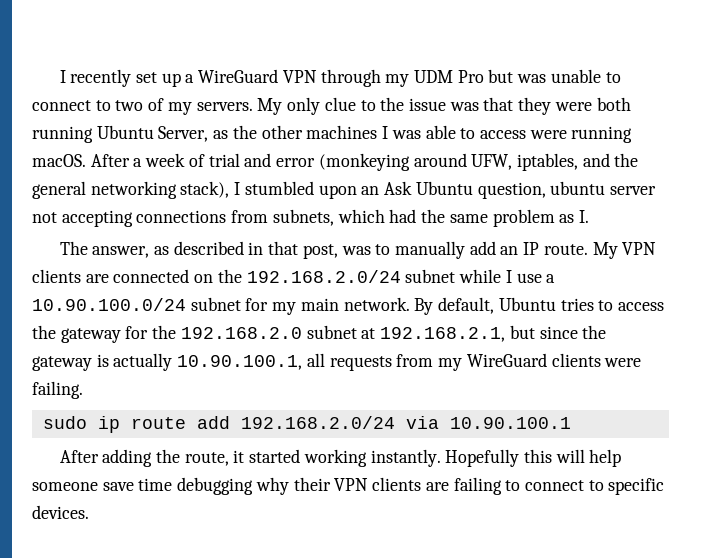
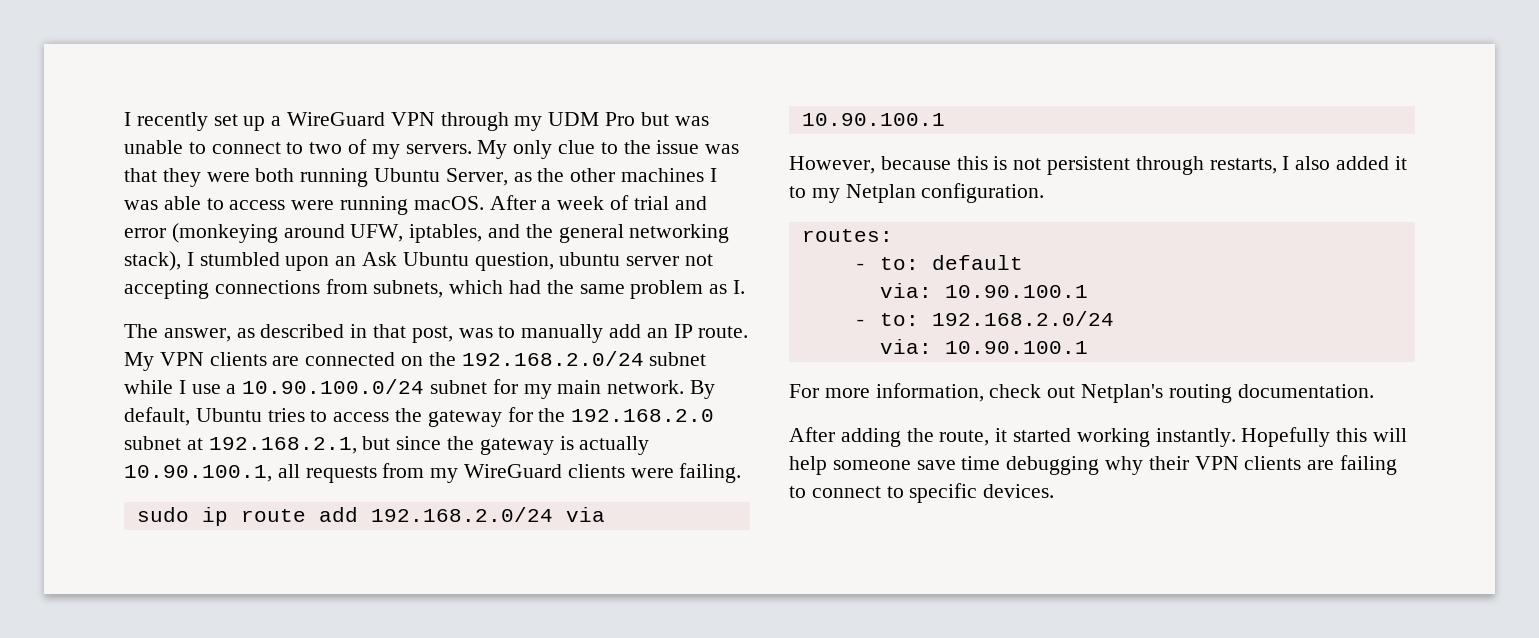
(571, 423) none -> [789,156,1407,175] [789,183,1045,203] [801,229,893,242] [853,255,1023,270] [879,283,1088,298] [853,311,1114,326] [879,339,1088,354] [789,383,1374,403] // However, because this is not persistent through restarts, I also added it to my Netplan configuration. // routes: // - to: default // via: 10.90.100.1 // - to: 192.168.2.0/24 // via: 10.90.100.1 // For more information, check out Netplan's routing documentation.

